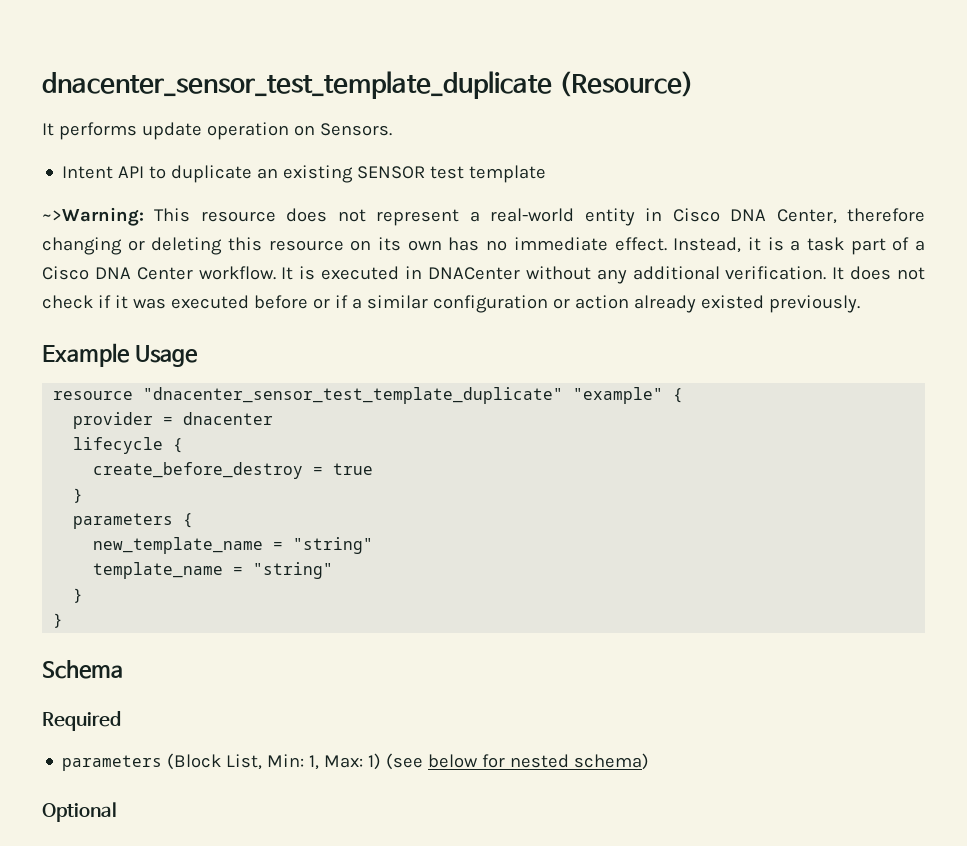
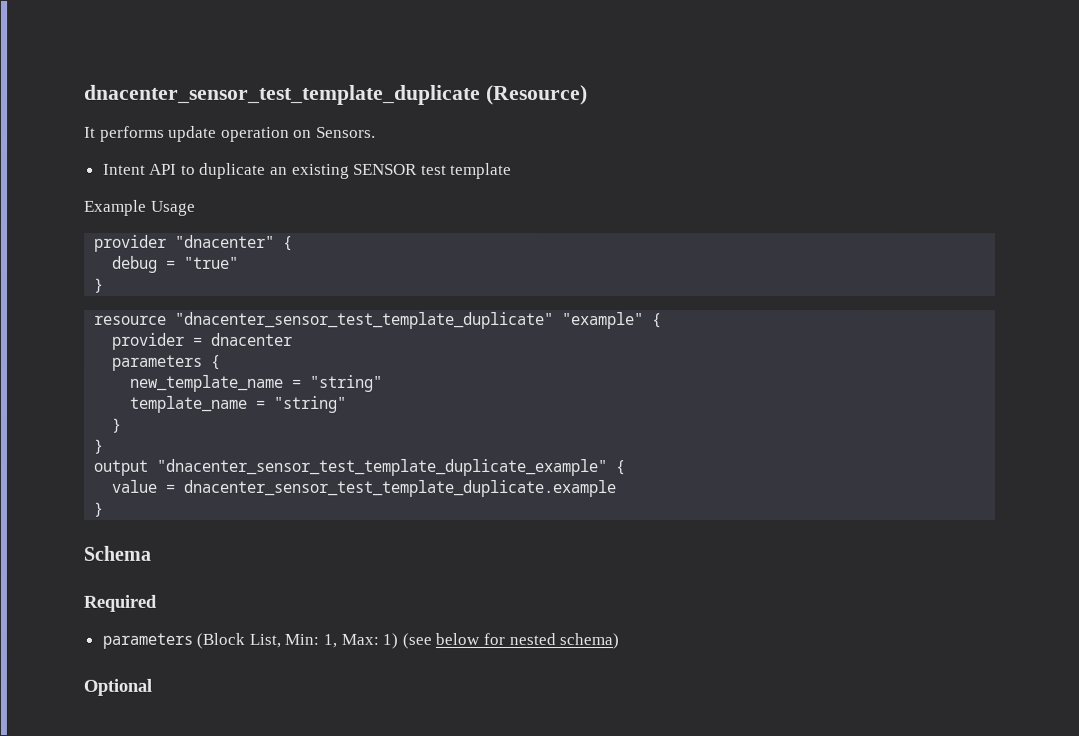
[42,207,925,226] [42,237,926,255] [42,266,925,284] [42,295,860,313] [42,343,198,367] ~>Warning: This resource does not represent a real-world entity in Cisco DNA Center, therefore changing or deleting this resource on its own has no immediate effect. Instead, it is a task part of a Cisco DNA Center workflow. It is executed in DNACenter without any additional verification. It does not check if it was executed before or if a similar configuration or action already existed previously. // Example Usage -> [84,199,196,216] [94,234,294,252] [112,255,240,273] [94,277,105,293] Example Usage // provider "dnacenter" { // debug = "true" // }
[73,437,184,454] [93,462,374,479] [73,488,84,503] // lifecycle { // create_before_destroy = true // } -> (294, 339) none
(64, 620) none -> [93,458,626,477] [111,479,617,498] [93,501,104,517] // output "dnacenter_sensor_test_template_duplicate_example" { // value = dnacenter_sensor_test_template_duplicate.example // }

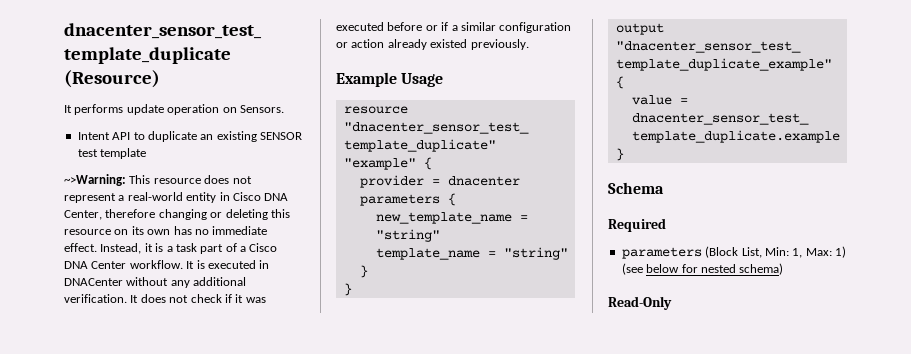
[84,199,196,216] [94,234,294,252] [112,255,240,273] [94,277,105,293] Example Usage // provider "dnacenter" { // debug = "true" // } -> [64,174,252,186] [64,192,289,203] [64,209,290,220] [64,226,268,235] [64,243,278,254] [64,260,270,269] [64,277,247,288] [64,294,266,303] [336,22,572,33] [336,39,529,50] [336,72,444,87] ~>Warning: This resource does not represent a real-world entity in Cisco DNA Center, therefore changing or deleting this resource on its own has no immediate effect. Instead, it is a task part of a Cisco DNA Center workflow. It is executed in DNACenter without any additional verification. It does not check if it was executed before or if a similar configuration or action already existed previously. // Example Usage
[83,678,152,696] Optional -> [608,296,672,310] Read-Only

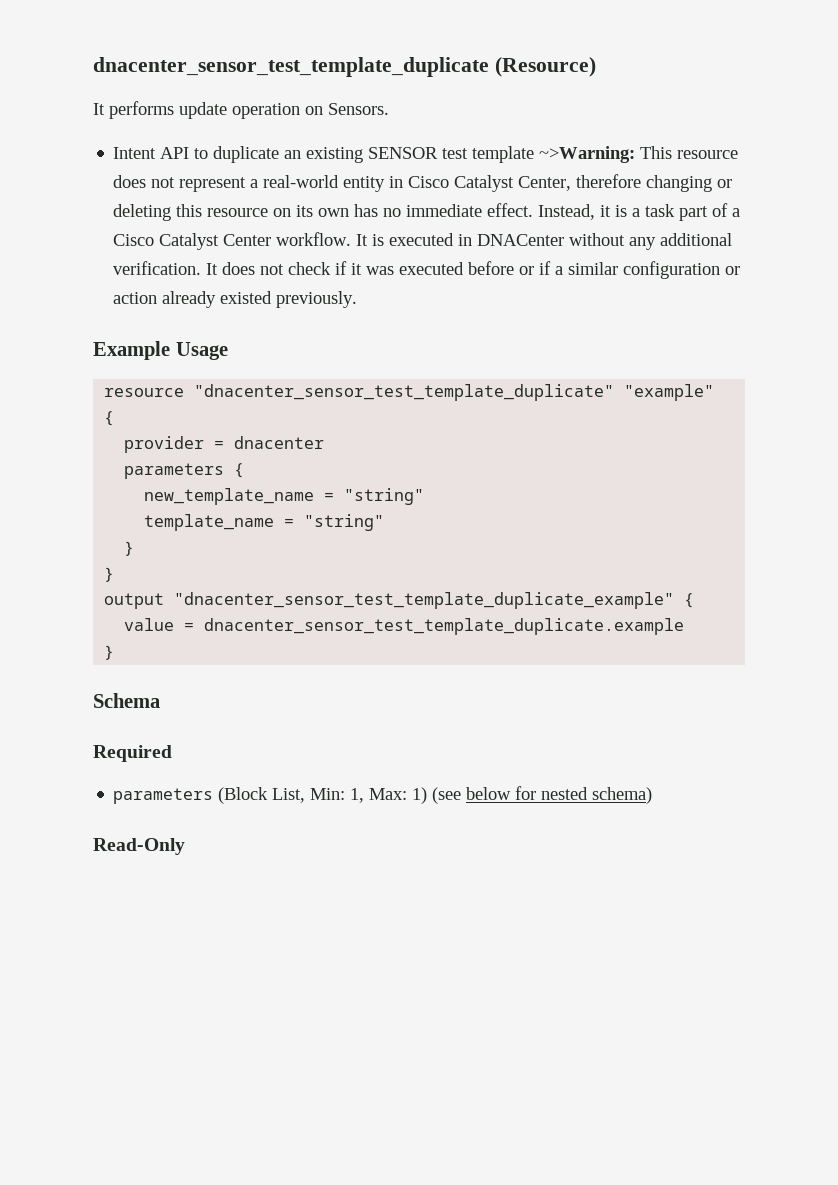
(147, 153) // -> (535, 154) none
[264,193,289,201] DNA -> [454,175,515,192] Catalyst
[64,261,88,269] DNA -> [159,233,220,250] Catalyst

